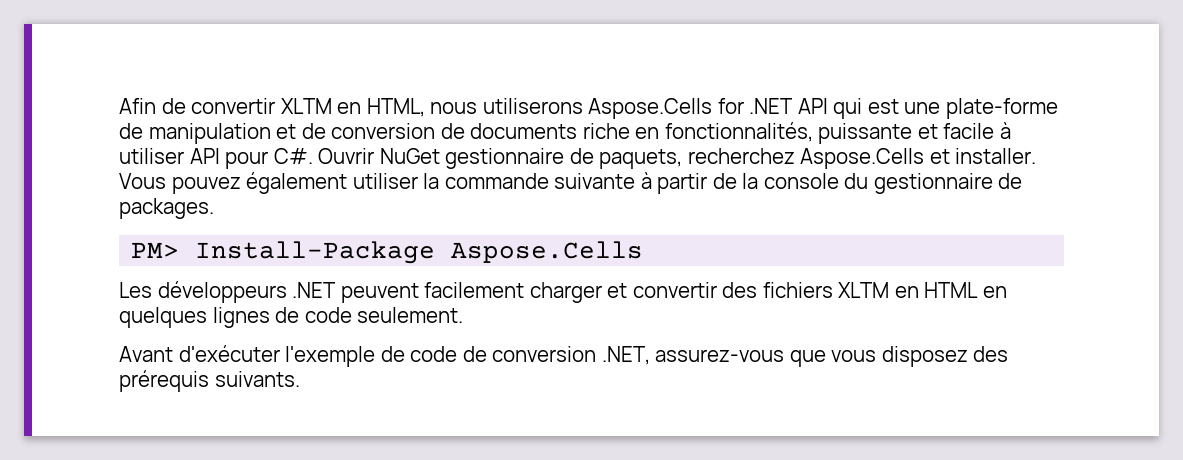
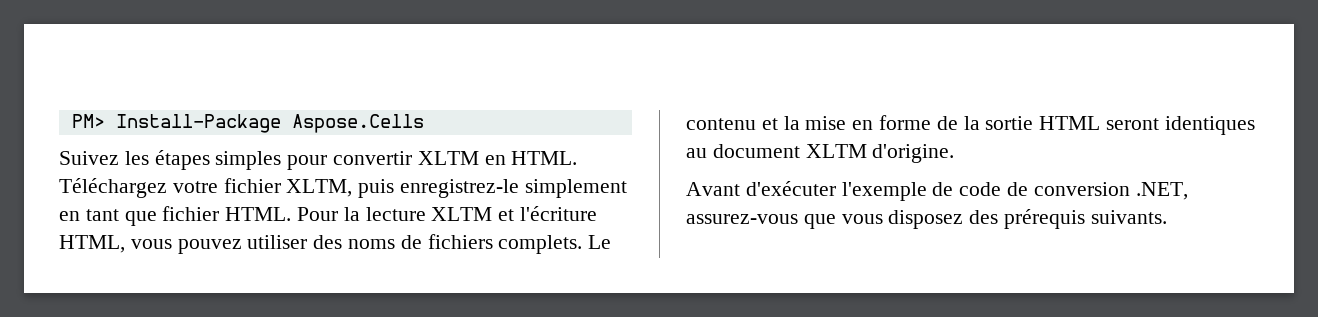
[119,98,1059,119] [119,122,1011,144] [119,148,1037,169] [119,172,1023,194] [119,198,214,219] [131,241,644,264] [119,281,1007,303] [119,307,464,328] Afin de convertir XLTM en HTML, nous utiliserons Aspose.Cells for .NET API qui est une plate-forme de manipulation et de conversion de documents riche en fonctionnalités, puissante et facile à utiliser API pour C#. Ouvrir NuGet gestionnaire de paquets, recherchez Aspose.Cells et installer. Vous pouvez également utiliser la commande suivante à partir de la console du gestionnaire de packages. // PM> Install-Package Aspose.Cells // Les développeurs .NET peuvent facilement charger et convertir des fichiers XLTM en HTML en quelques lignes de code seulement. -> [71,114,424,133] [59,150,578,170] [59,178,627,198] [59,206,598,226] [59,234,612,254] [686,115,1255,135] [686,144,955,163] PM> Install-Package Aspose.Cells // Suivez les étapes simples pour convertir XLTM en HTML. Téléchargez votre fichier XLTM, puis enregistrez-le simplement en tant que fichier HTML. Pour la lecture XLTM et l'écriture HTML, vous pouvez utiliser des noms de fichiers complets. Le contenu et la mise en forme de la sortie HTML seront identiques au document XLTM d'origine.

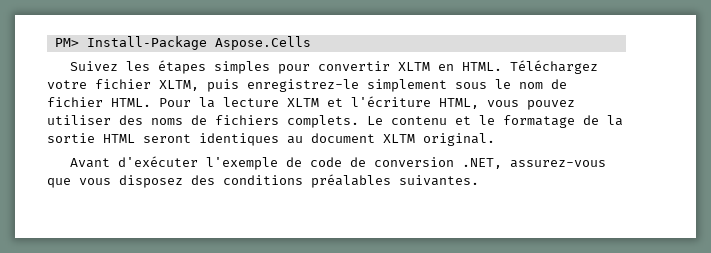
[59,209,157,226] en tant que -> [455,79,567,89] sous le nom de
[783,115,932,130] la mise en forme -> [479,115,575,128] le formatage
[872,144,955,163] d'origine. -> [423,133,495,146] original.
[1004,209,1167,229] prérequis suivants. -> [223,174,479,188] conditions préalables suivantes.

